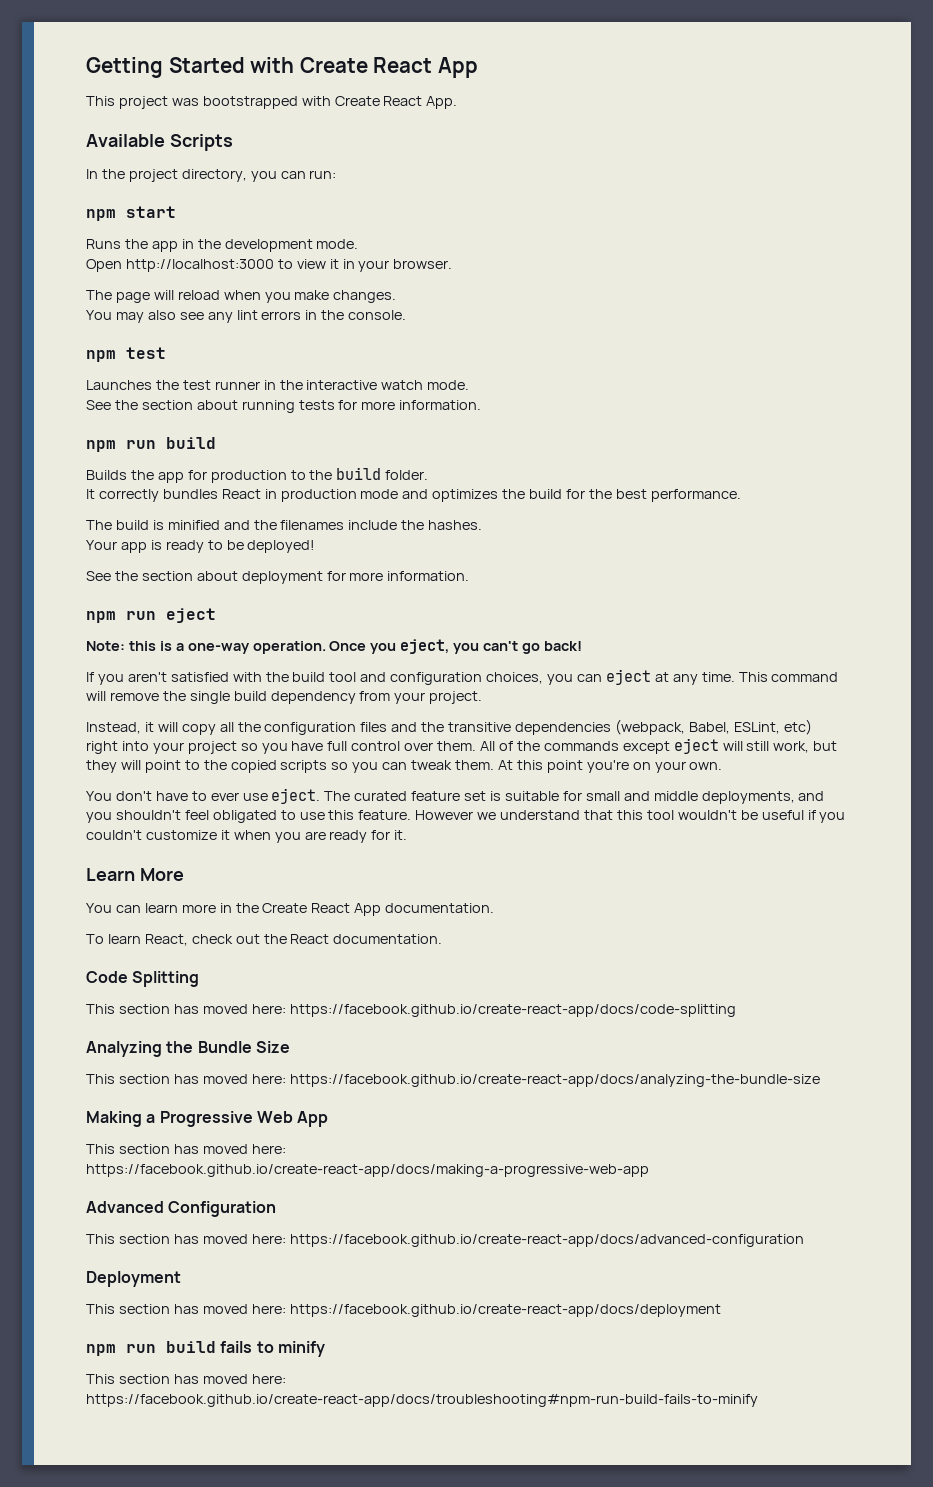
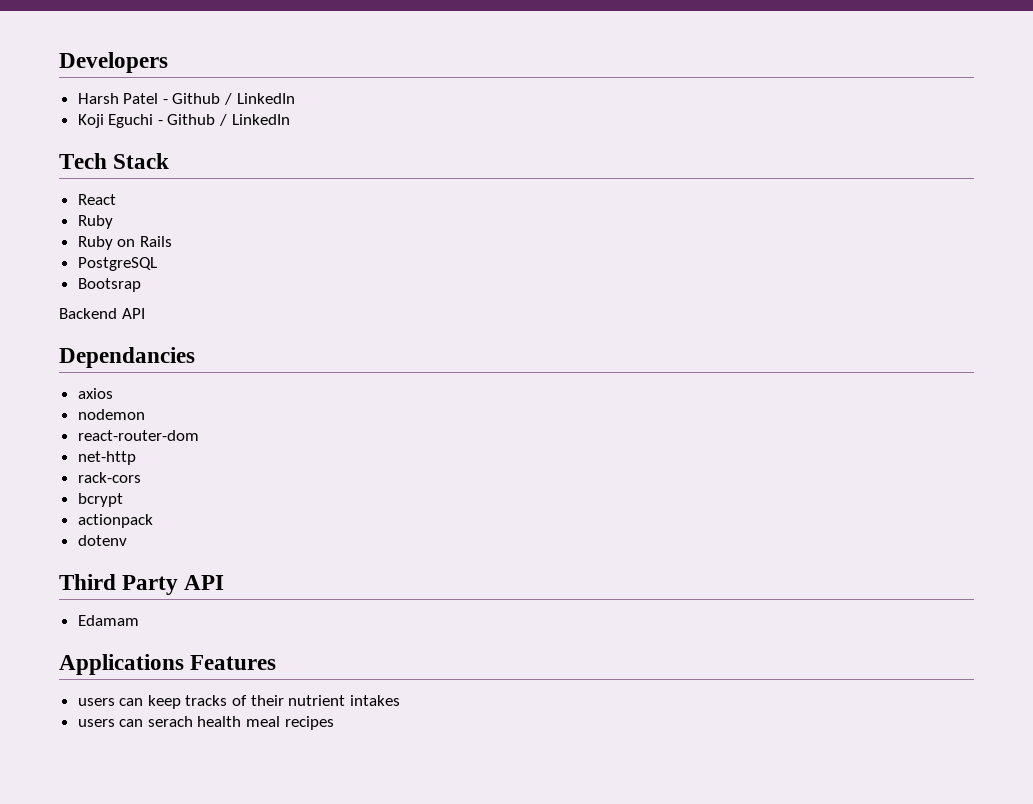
[86,57,478,78] [86,96,458,109] [86,134,233,151] [86,169,337,182] [86,206,176,221] [86,239,359,252] [86,259,453,272] [86,290,397,303] [86,310,407,323] [86,347,166,362] [86,380,470,390] [86,400,482,413] [86,437,216,452] [86,467,429,483] [86,489,741,502] [86,520,483,530] [86,540,316,553] [86,571,470,584] [86,608,216,623] [86,639,582,654] [86,669,839,685] [86,691,483,704] [86,719,812,735] [86,738,838,754] [86,760,723,773] [86,788,825,804] [86,810,846,823] [86,830,408,843] [86,868,184,881] [86,903,495,916] [86,934,443,946] [86,971,200,987] [86,1004,736,1017] [86,1041,290,1057] [86,1074,820,1087] [86,1111,329,1127] [86,1144,286,1154] [86,1164,649,1177] [86,1201,277,1217] [86,1234,804,1247] [86,1271,181,1287] [86,1304,721,1317] [86,1341,325,1357] [86,1374,286,1384] [86,1394,758,1407] Getting Started with Create React App // This project was bootstrapped with Create React App. // Available Scripts // In the project directory, you can run: // npm start // Runs the app in the development mode. // Open http://localhost:3000 to view it in your browser. // The page will reload when you make changes. // You may also see any lint errors in the console. // npm test // Launches the test runner in the interactive watch mode. // See the section about running tests for more information. // npm run build // Builds the app for production to the build folder. // It correctly bundles React in production mode and optimizes the build for the best performance. // The build is minified and the filenames include the hashes. // Your app is ready to be deployed! // See the section about deployment for more information. // npm run eject // Note: this is a one-way operation. Once you eject, you can't go back! // If you aren't satisfied with the build tool and configuration choices, you can eject at any time. This command will remove the single build dependency from your project. // Instead, it will copy all the configuration files and the transitive dependencies (webpack, Babel, ESLint, etc) right into your project so you have full control over them. All of the commands except eject will still work, but they will point to the copied scripts so you can tweak them. At this point you're on your own. // You don't have to ever use eject. The curated feature set is suitable for small and middle deployments, and you shouldn't feel obligated to use this feature. However we understand that this tool wouldn't be useful if you couldn't customize it when you are ready for it. // Learn More // You can learn more in the Create React App documentation. // To learn React, check out the React documentation. // Code Splitting // This section has moved here: https://facebook.github.io/create-react-app/docs/code-splitting // Analyzing the Bundle Size // This section has moved here: https://facebook.github.io/create-react-app/docs/analyzing-the-bundle-size // Making a Progressive Web App // This section has moved here: https://facebook.github.io/create-react-app/docs/making-a-progressive-web-app // Advanced Configuration // This section has moved here: https://facebook.github.io/create-react-app/docs/advanced-configuration // Deployment // This section has moved here: https://facebook.github.io/create-react-app/docs/deployment // npm run build fails to minify // This section has moved here: https://facebook.github.io/create-react-app/docs/troubleshooting#npm-run-build-fails-to-minify -> [59,52,168,73] [77,93,295,105] [77,114,290,128] [59,153,170,169] [77,194,116,205] [77,215,113,229] [77,236,172,250] [77,257,157,271] [77,278,141,292] [59,308,145,319] [59,347,195,368] [77,388,113,399] [77,409,145,420] [77,430,199,441] [77,451,136,465] [77,472,141,483] [77,493,123,507] [77,514,153,528] [77,535,127,546] [59,574,225,595] [77,615,139,626] [59,654,277,675] [77,695,400,709] [77,716,334,730] Developers // Harsh Patel - Github / LinkedIn // Koji Eguchi - Github / LinkedIn // Tech Stack // React // Ruby // Ruby on Rails // PostgreSQL // Bootsrap // Backend API // Dependancies // axios // nodemon // react-router-dom // net-http // rack-cors // bcrypt // actionpack // dotenv // Third Party API // Edamam // Applications Features // users can keep tracks of their nutrient intakes // users can serach health meal recipes

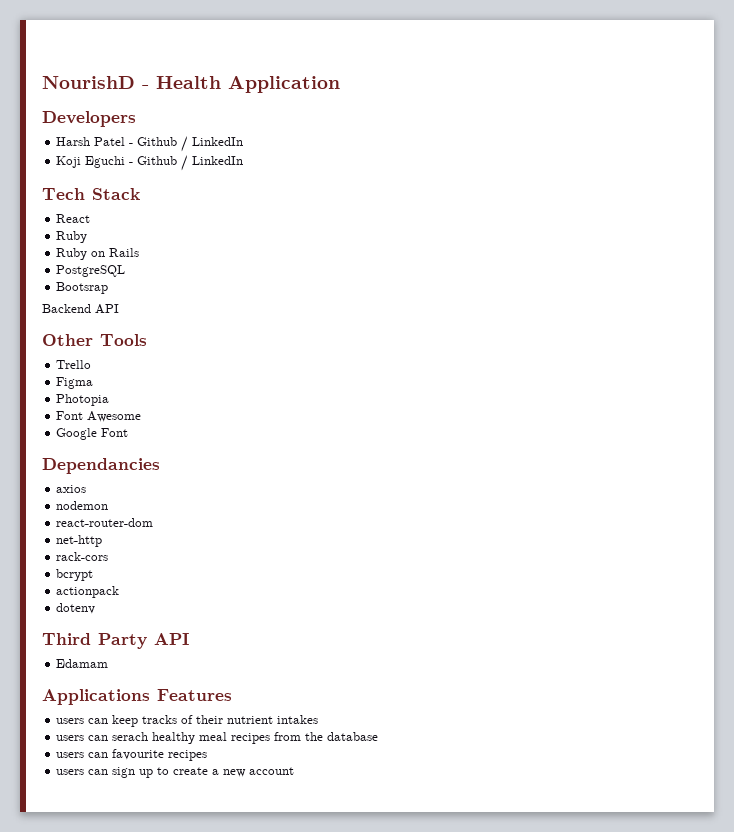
(59, 62) none -> [42,76,340,93] NourishD - Health Application //
(145, 313) none -> [42,334,147,346] [56,360,92,369] [56,377,94,389] [56,394,110,406] [56,411,142,422] [56,428,129,440] // Other Tools // Trello // Figma // Photopia // Font Awesome // Google Font
[197,716,242,727] health -> [152,732,196,744] healthy
(334, 723) none -> [274,732,379,741] [56,749,208,761] [56,767,295,778] from the database // users can favourite recipes // users can sign up to create a new account

